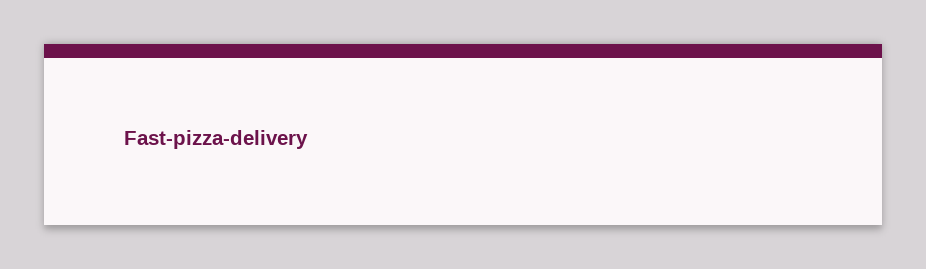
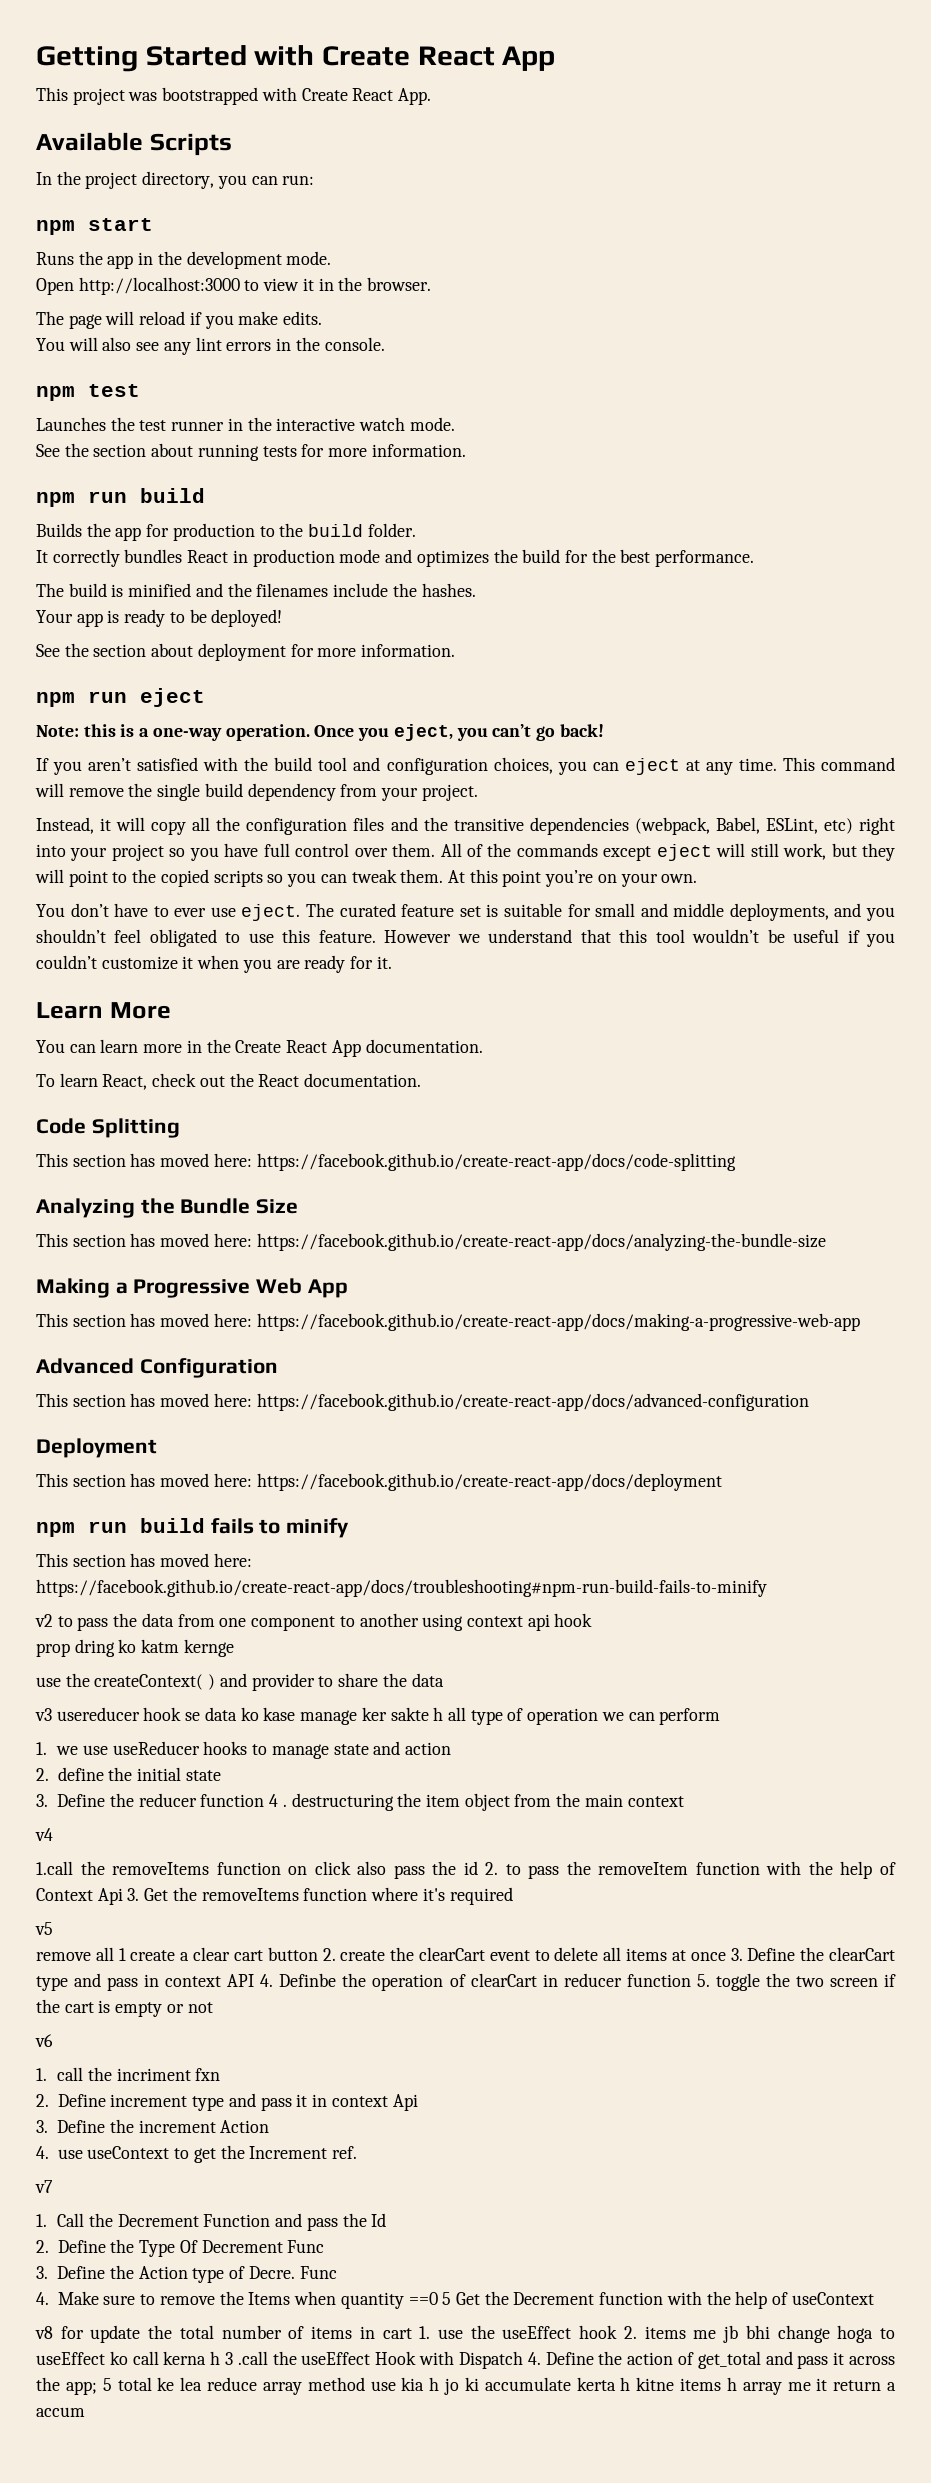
[124,130,308,149] Fast-pizza-delivery -> [36,45,556,72] [36,87,432,105] [36,132,232,156] [36,171,315,189] [36,218,153,235] [36,251,332,269] [36,277,432,295] [36,311,323,329] [36,337,385,355] [36,384,140,401] [36,417,455,431] [36,443,466,461] [36,488,205,507] [36,523,416,541] [36,549,755,567] [36,583,476,597] [36,609,283,627] [36,643,456,661] [36,688,205,707] [36,724,604,741] [36,757,895,775] [35,783,478,801] [36,817,895,835] [36,843,896,861] [35,869,698,887] [36,903,895,921] [36,929,896,947] [36,955,392,973] [36,1002,171,1019] [36,1039,483,1057] [36,1073,422,1090] [36,1118,180,1138] [36,1153,736,1171] [36,1198,299,1218] [36,1233,826,1251] [36,1278,348,1298] [36,1313,860,1331] [36,1358,278,1378] [36,1393,809,1411] [36,1438,157,1458] [36,1473,722,1491] [36,1518,350,1538] [36,1553,252,1567] [36,1579,767,1597] [35,1613,593,1631] [36,1639,234,1657] [36,1673,444,1691] [35,1707,721,1725] [36,1741,451,1759] [36,1767,221,1781] [36,1793,684,1811] [35,1828,53,1841] [36,1861,896,1879] [36,1887,513,1905] [35,1922,53,1935] [36,1947,896,1961] [36,1973,896,1991] [36,1999,213,2017] [35,2034,53,2047] [36,2067,221,2081] [36,2093,418,2111] [36,2119,270,2133] [36,2145,358,2163] [35,2180,53,2193] [36,2213,387,2231] [36,2239,325,2257] [36,2265,337,2283] [36,2291,874,2309] [35,2325,896,2343] [36,2351,896,2369] [36,2377,897,2395] [36,2407,85,2417] Getting Started with Create React App // This project was bootstrapped with Create React App. // Available Scripts // In the project directory, you can run: // npm start // Runs the app in the development mode. // Open http://localhost:3000 to view it in the browser. // The page will reload if you make edits. // You will also see any lint errors in the console. // npm test // Launches the test runner in the interactive watch mode. // See the section about running tests for more information. // npm run build // Builds the app for production to the build folder. // It correctly bundles React in production mode and optimizes the build for the best performance. // The build is minified and the filenames include the hashes. // Your app is ready to be deployed! // See the section about deployment for more information. // npm run eject // Note: this is a one-way operation. Once you eject, you can’t go back! // If you aren’t satisfied with the build tool and configuration choices, you can eject at any time. This command will remove the single build dependency from your project. // Instead, it will copy all the configuration files and the transitive dependencies (webpack, Babel, ESLint, etc) right into your project so you have full control over them. All of the commands except eject will still work, but they will point to the copied scripts so you can tweak them. At this point you’re on your own. // You don’t have to ever use eject. The curated feature set is suitable for small and middle deployments, and you shouldn’t feel obligated to use this feature. However we understand that this tool wouldn’t be useful if you couldn’t customize it when you are ready for it. // Learn More // You can learn more in the Create React App documentation. // To learn React, check out the React documentation. // Code Splitting // This section has moved here: https://facebook.github.io/create-react-app/docs/code-splitting // Analyzing the Bundle Size // This section has moved here: https://facebook.github.io/create-react-app/docs/analyzing-the-bundle-size // Making a Progressive Web App // This section has moved here: https://facebook.github.io/create-react-app/docs/making-a-progressive-web-app // Advanced Configuration // This section has moved here: https://facebook.github.io/create-react-app/docs/advanced-configuration // Deployment // This section has moved here: https://facebook.github.io/create-react-app/docs/deployment // npm run build fails to minify // This section has moved here: https://facebook.github.io/create-react-app/docs/troubleshooting#npm-run-build-fails-to-minify // v2 to pass the data from one component to another using context api hook // prop dring ko katm kernge // use the createContext( ) and provider to share the data // v3 usereducer hook se data ko kase manage ker sakte h all type of operation we can perform // 1. we use useReducer hooks to manage state and action // 2. define the initial state // 3. Define the reducer function 4 . destructuring the item object from the main context // v4 // 1.call the removeItems function on click also pass the id 2. to pass the removeItem function with the help of Context Api 3. Get the removeItems function where it's required // v5 // remove all 1 create a clear cart button 2. create the clearCart event to delete all items at once 3. Define the clearCart type and pass in context API 4. Definbe the operation of clearCart in reducer function 5. toggle the two screen if the cart is empty or not // v6 // 1. call the incriment fxn // 2. Define increment type and pass it in context Api // 3. Define the increment Action // 4. use useContext to get the Increment ref. // v7 // 1. Call the Decrement Function and pass the Id // 2. Define the Type Of Decrement Func // 3. Define the Action type of Decre. Func // 4. Make sure to remove the Items when quantity ==0 5 Get the Decrement function with the help of useContext // v8 for update the total number of items in cart 1. use the useEffect hook 2. items me jb bhi change hoga to useEffect ko call kerna h 3 .call the useEffect Hook with Dispatch 4. Define the action of get_total and pass it across the app; 5 total ke lea reduce array method use kia h jo ki accumulate kerta h kitne items h array me it return a accum

